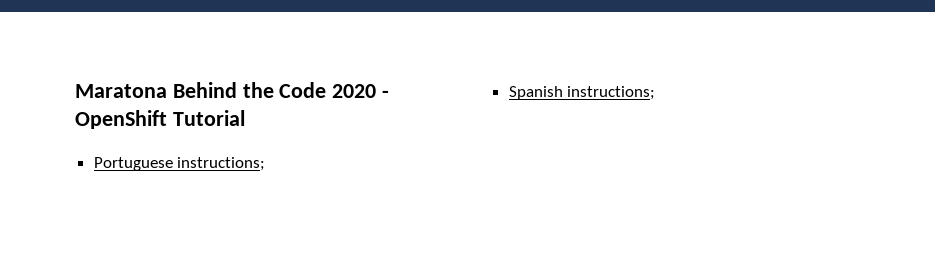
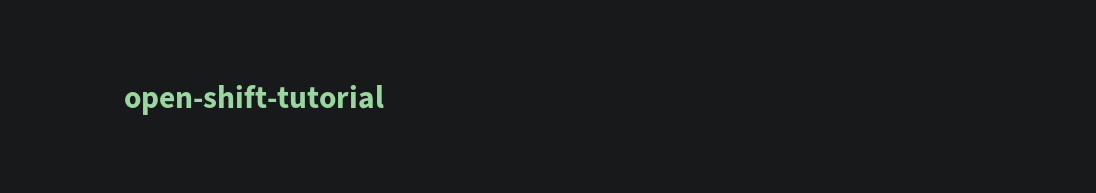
[75,82,390,98] [75,110,245,129] [93,157,266,171] [508,86,656,100] Maratona Behind the Code 2020 - OpenShift Tutorial // Portuguese instructions; // Spanish instructions; -> [124,85,384,115] open-shift-tutorial

